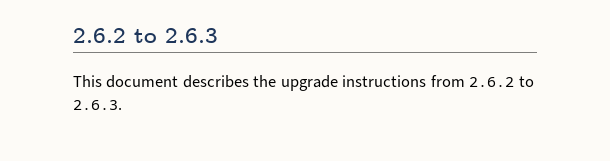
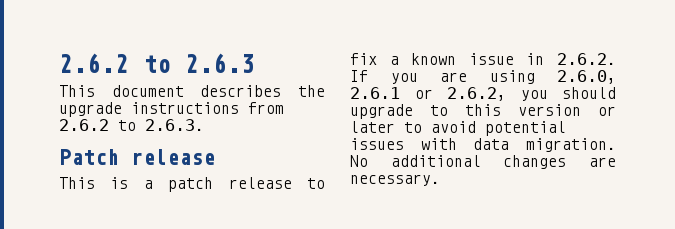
(122, 105) none -> [59,149,215,165] [59,177,325,192] [350,53,616,65] [350,70,616,84] [350,87,616,101] [350,104,616,119] [350,121,566,136] [350,138,616,152] [350,155,616,169] [350,174,440,186] // Patch release // This is a patch release to fix a known issue in 2.6.2. If you are using 2.6.0, 2.6.1 or 2.6.2, you should upgrade to this version or later to avoid potential issues with data migration. No additional changes are necessary.

